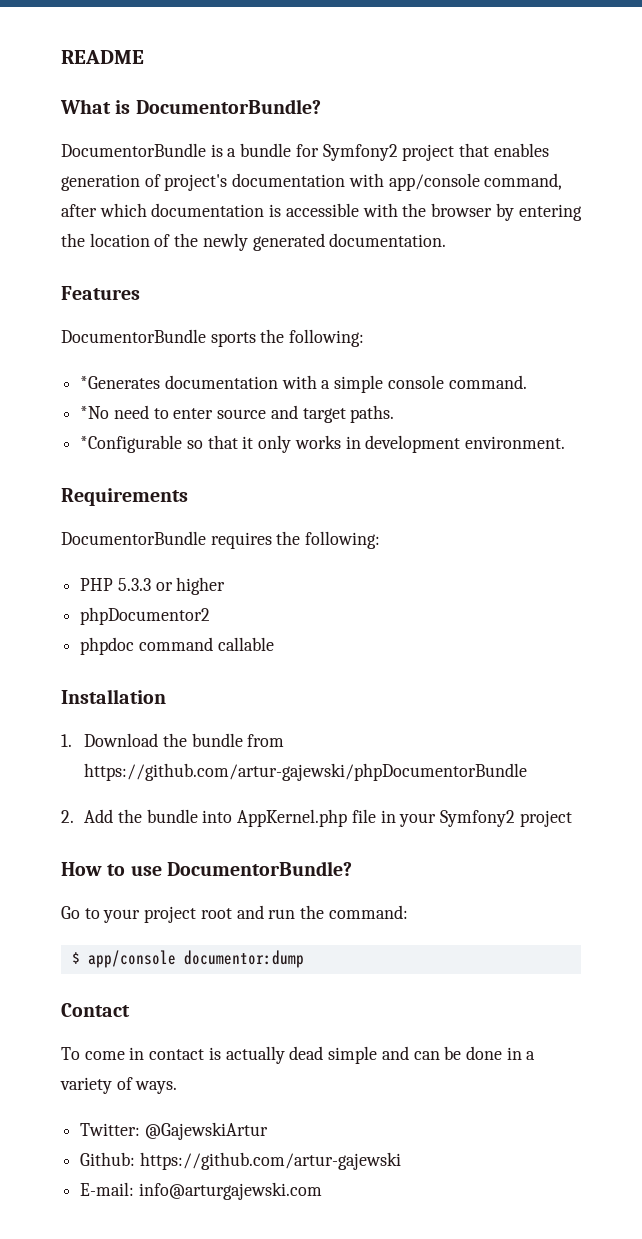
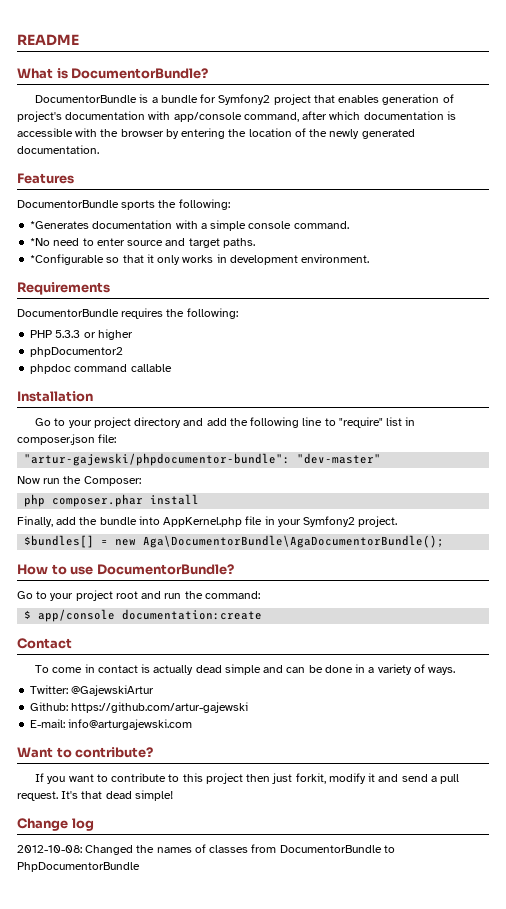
[61,733,285,747] [84,763,528,781] [61,809,114,823] 1. Download the bundle from https://github.com/artur-gajewski/phpDocumentorBundle // 2. Add -> [35,417,416,428] [17,434,117,445] [24,453,382,466] [17,476,141,486] [24,494,200,507] [17,516,77,527] Go to your project directory and add the following line to "require" list in composer.json file: // "artur-gajewski/phpdocumentor-bundle": "dev-master" // Now run the Composer: // php composer.phar install // Finally, add
[519,810,572,827] project -> [358,516,398,527] [24,535,445,548] project. // $bundles[] = new Aga\DocumentorBundle\AgaDocumentorBundle();
[183,950,304,968] documentor:dump -> [122,609,263,620] documentation:create
(322, 1191) none -> [17,747,154,758] [35,773,460,784] [17,790,173,801] [17,818,94,831] [17,844,395,855] [17,862,140,872] // Want to contribute? // If you want to contribute to this project then just forkit, modify it and send a pull request. It's that dead simple! // Change log // 2012-10-08: Changed the names of classes from DocumentorBundle to PhpDocumentorBundle

